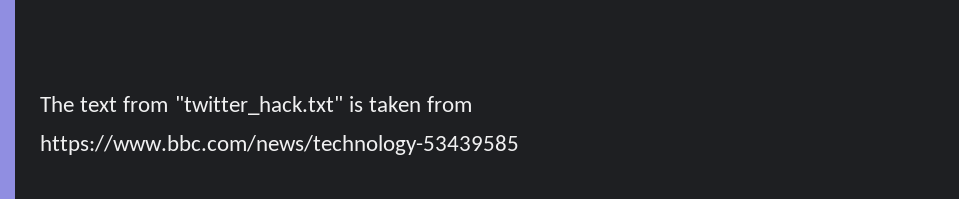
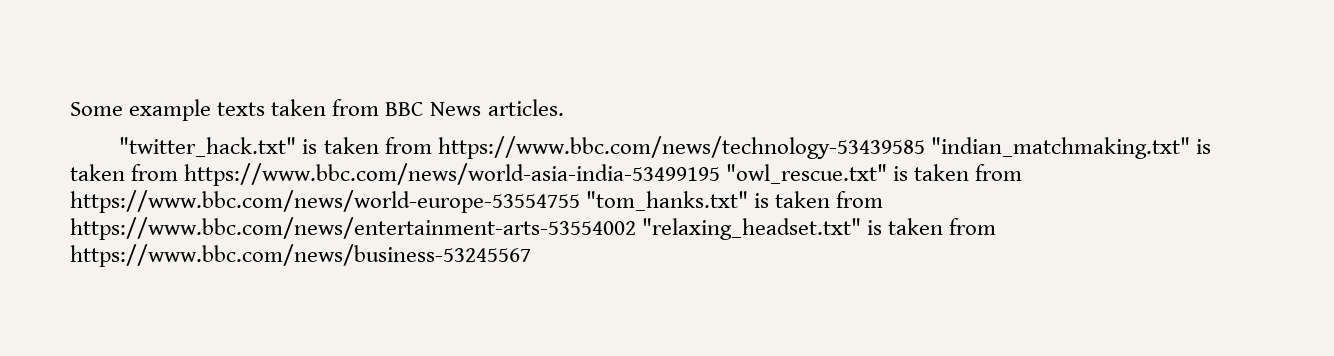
[40,96,169,112] The text from -> [70,99,564,121] Some example texts taken from BBC News articles. //
(519, 145) none -> [930,137,1211,159] [70,163,1023,186] [70,190,884,213] [70,217,997,240] [70,244,531,267] "indian_matchmaking.txt" is taken from https://www.bbc.com/news/world-asia-india-53499195 "owl_rescue.txt" is taken from https://www.bbc.com/news/world-europe-53554755 "tom_hanks.txt" is taken from https://www.bbc.com/news/entertainment-arts-53554002 "relaxing_headset.txt" is taken from https://www.bbc.com/news/business-53245567

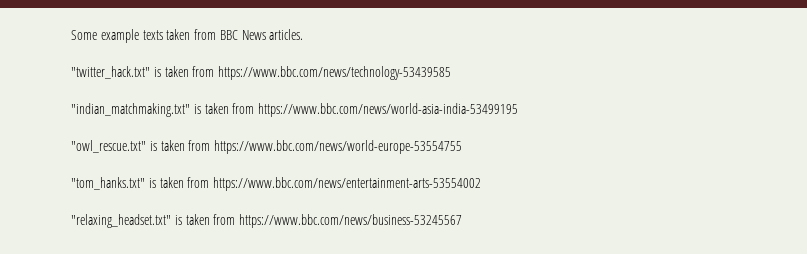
(925, 147) none -> (452, 73) //
(721, 174) none -> (519, 110) //
(580, 201) none -> (463, 147) //
(636, 228) none -> (482, 184) //

